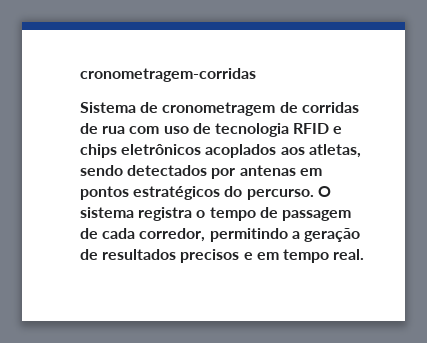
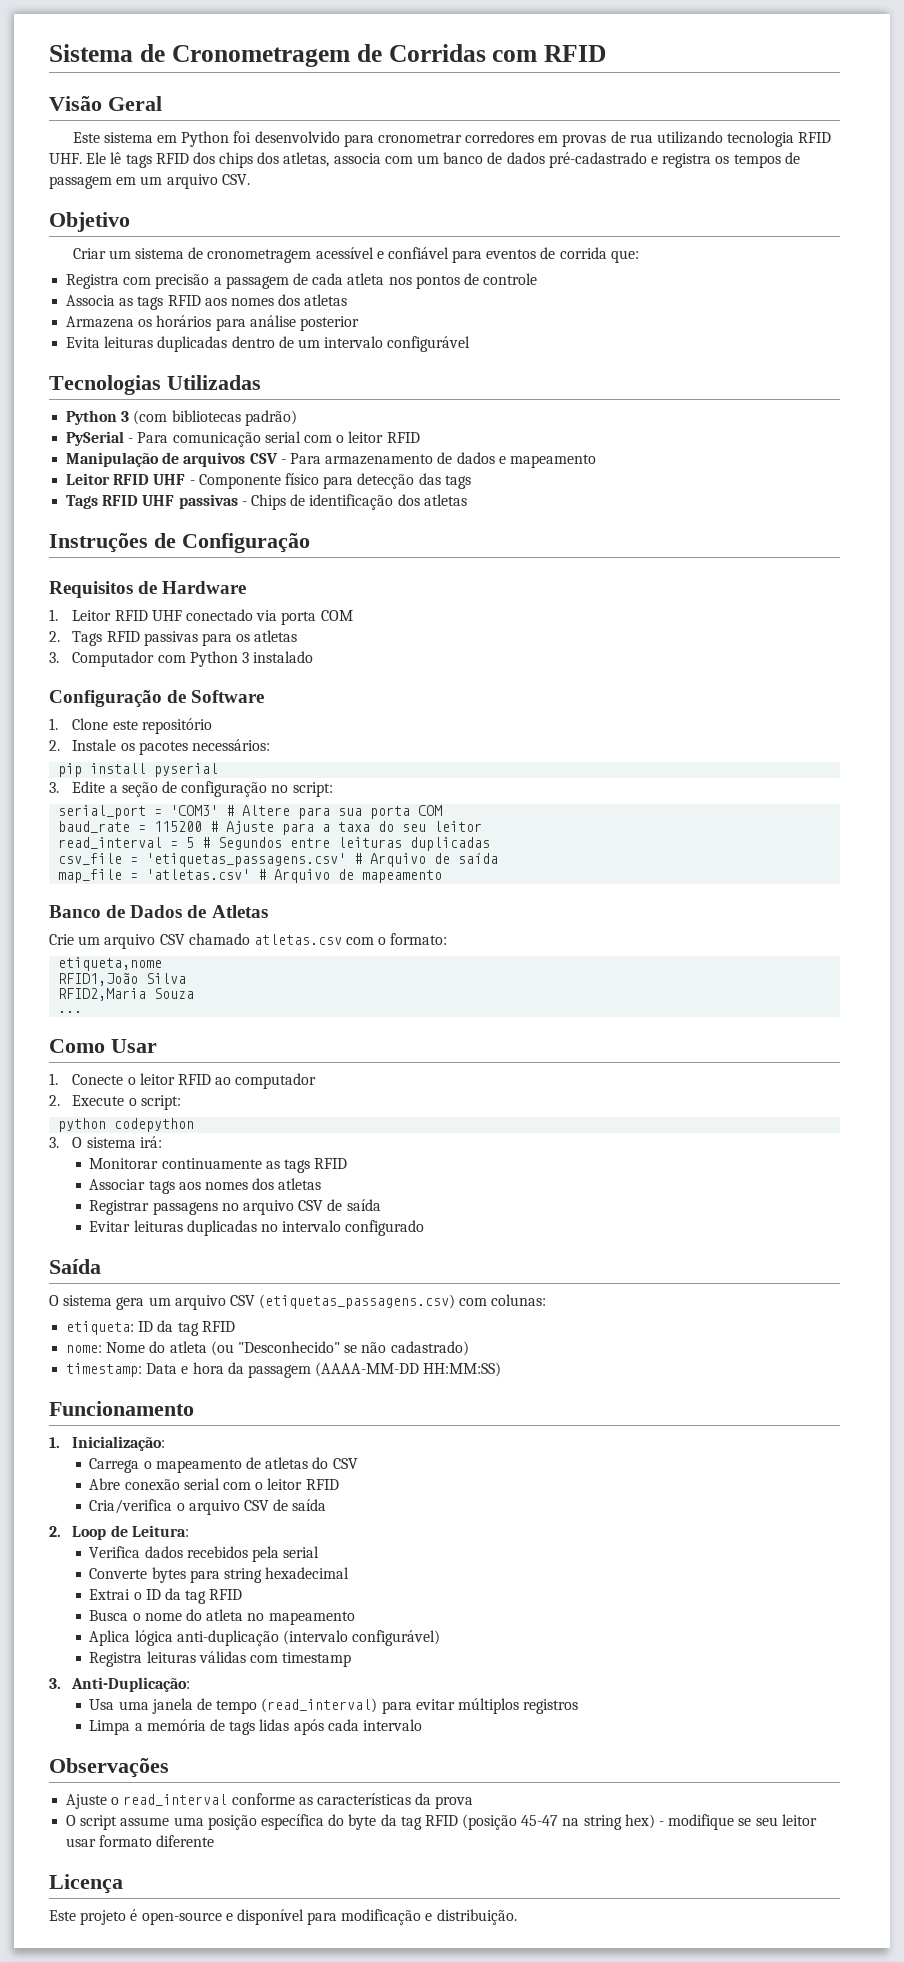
[80,68,256,82] cronometragem-corridas // -> (49, 53) none
[162,102,359,116] [80,123,343,137] [80,144,361,158] [80,165,322,179] [80,186,331,200] [80,207,351,221] [80,228,360,242] [80,249,365,263] cronometragem de corridas de rua com uso de tecnologia RFID e chips eletrônicos acoplados aos atletas, sendo detectados por antenas em pontos estratégicos do percurso. O sistema registra o tempo de passagem de cada corredor, permitindo a geração de resultados precisos e em tempo real. -> [171,44,607,67] [49,96,162,111] [72,131,832,147] [49,152,800,168] [49,174,250,189] [49,212,130,232] [72,247,639,263] [66,273,538,289] [66,294,348,310] [66,315,359,331] [66,336,471,352] [49,375,261,395] [66,410,297,426] [66,431,420,447] [66,452,596,468] [66,473,471,489] [66,494,467,510] [49,533,310,553] [49,581,247,598] [49,609,353,625] [49,630,298,646] [49,651,314,667] [49,690,265,707] [49,718,212,734] [49,739,270,755] [58,763,219,777] [49,781,333,797] [58,805,443,819] [58,821,483,835] [58,837,491,851] [58,853,499,867] [58,869,443,883] [49,905,268,918] [49,933,448,949] [58,957,163,971] [58,973,187,986] [58,988,195,1001] [58,1011,83,1013] [49,1039,157,1053] [49,1073,317,1089] [49,1095,181,1110] [58,1118,195,1132] [49,1136,162,1148] [89,1158,348,1173] [89,1178,322,1194] [89,1199,381,1215] [89,1220,425,1236] [49,1259,101,1274] [49,1294,547,1310] [66,1320,235,1336] [66,1341,469,1356] [66,1362,502,1378] [49,1401,194,1416] [49,1436,166,1451] [89,1457,358,1473] [89,1478,339,1490] [89,1499,327,1515] [49,1525,189,1540] [89,1546,320,1562] [89,1567,350,1583] [89,1588,243,1604] [89,1609,355,1625] [89,1630,441,1646] [89,1651,352,1667] [49,1677,191,1692] [89,1698,579,1714] [89,1719,422,1735] [49,1758,169,1778] [66,1793,474,1809] [66,1814,817,1830] [66,1835,215,1847] [49,1874,123,1894] [49,1909,517,1925] Cronometragem de Corridas com RFID // Visão Geral // Este sistema em Python foi desenvolvido para cronometrar corredores em provas de rua utilizando tecnologia RFID UHF. Ele lê tags RFID dos chips dos atletas, associa com um banco de dados pré-cadastrado e registra os tempos de passagem em um arquivo CSV. // Objetivo // Criar um sistema de cronometragem acessível e confiável para eventos de corrida que: // Registra com precisão a passagem de cada atleta nos pontos de controle // Associa as tags RFID aos nomes dos atletas // Armazena os horários para análise posterior // Evita leituras duplicadas dentro de um intervalo configurável // Tecnologias Utilizadas // Python 3 (com bibliotecas padrão) // PySerial - Para comunicação serial com o leitor RFID // Manipulação de arquivos CSV - Para armazenamento de dados e mapeamento // Leitor RFID UHF - Componente físico para detecção das tags // Tags RFID UHF passivas - Chips de identificação dos atletas // Instruções de Configuração // Requisitos de Hardware // 1. Leitor RFID UHF conectado via porta COM // 2. Tags RFID passivas para os atletas // 3. Computador com Python 3 instalado // Configuração de Software // 1. Clone este repositório // 2. Instale os pacotes necessários: // pip install pyserial // 3. Edite a seção de configuração no script: // serial_port = 'COM3' # Altere para sua porta COM // baud_rate = 115200 # Ajuste para a taxa do seu leitor // read_interval = 5 # Segundos entre leituras duplicadas // csv_file = 'etiquetas_passagens.csv' # Arquivo de saída // map_file = 'atletas.csv' # Arquivo de mapeamento // Banco de Dados de Atletas // Crie um arquivo CSV chamado atletas.csv com o formato: // etiqueta,nome // RFID1,João Silva // RFID2,Maria Souza // ... // Como Usar // 1. Conecte o leitor RFID ao computador // 2. Execute o script: // python codepython // 3. O sistema irá: // Monitorar continuamente as tags RFID // Associar tags aos nomes dos atletas // Registrar passagens no arquivo CSV de saída // Evitar leituras duplicadas no intervalo configurado // Saída // O sistema gera um arquivo CSV (etiquetas_passagens.csv) com colunas: // etiqueta: ID da tag RFID // nome: Nome do atleta (ou "Desconhecido" se não cadastrado) // timestamp: Data e hora da passagem (AAAA-MM-DD HH:MM:SS) // Funcionamento // 1. Inicialização: // Carrega o mapeamento de atletas do CSV // Abre conexão serial com o leitor RFID // Cria/verifica o arquivo CSV de saída // 2. Loop de Leitura: // Verifica dados recebidos pela serial // Converte bytes para string hexadecimal // Extrai o ID da tag RFID // Busca o nome do atleta no mapeamento // Aplica lógica anti-duplicação (intervalo configurável) // Registra leituras válidas com timestamp // 3. Anti-Duplicação: // Usa uma janela de tempo (read_interval) para evitar múltiplos registros // Limpa a memória de tags lidas após cada intervalo // Observações // Ajuste o read_interval conforme as características da prova // O script assume uma posição específica do byte da tag RFID (posição 45-47 na string hex) - modifique se seu leitor usar formato diferente // Licença // Este projeto é open-source e disponível para modificação e distribuição.

